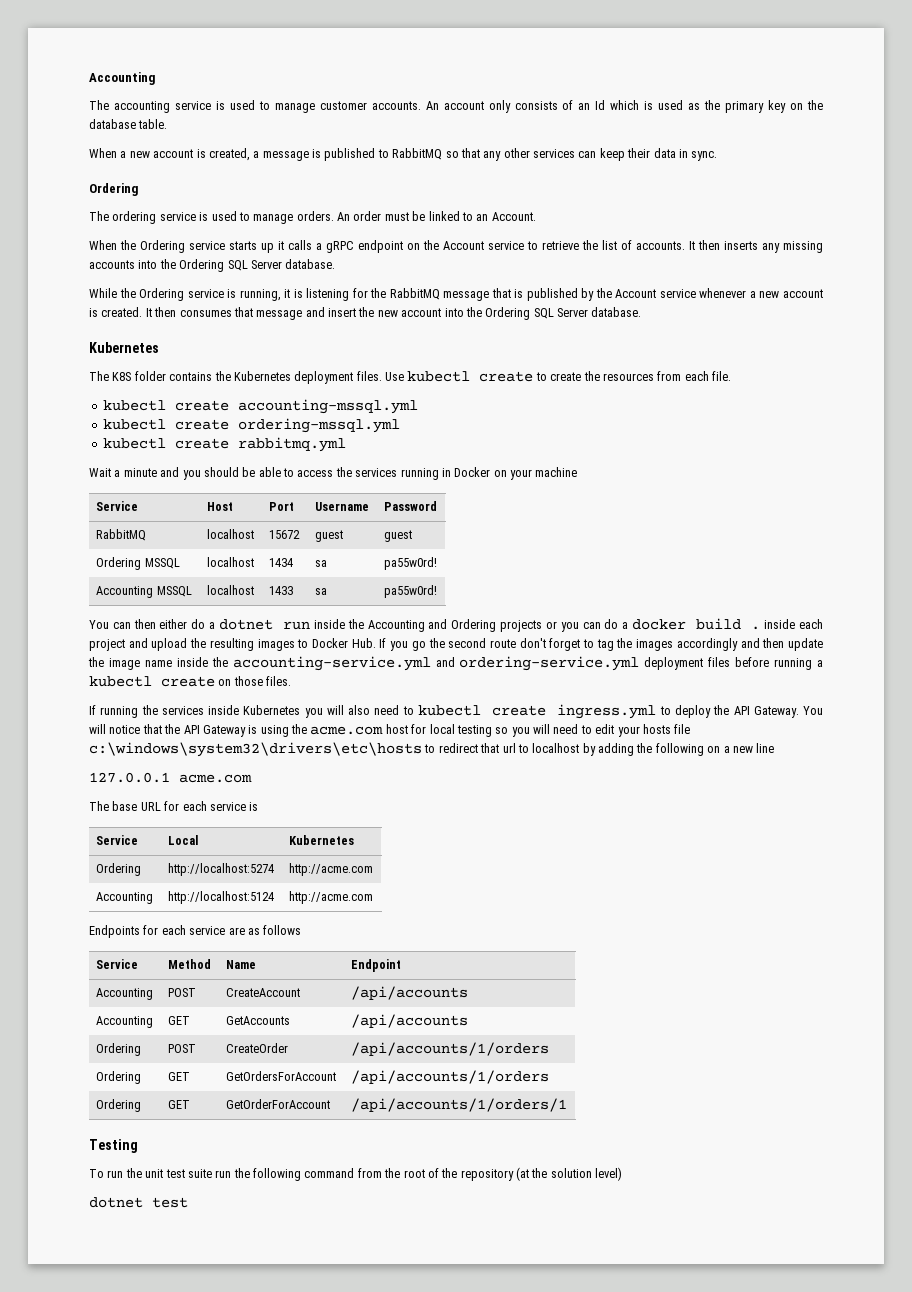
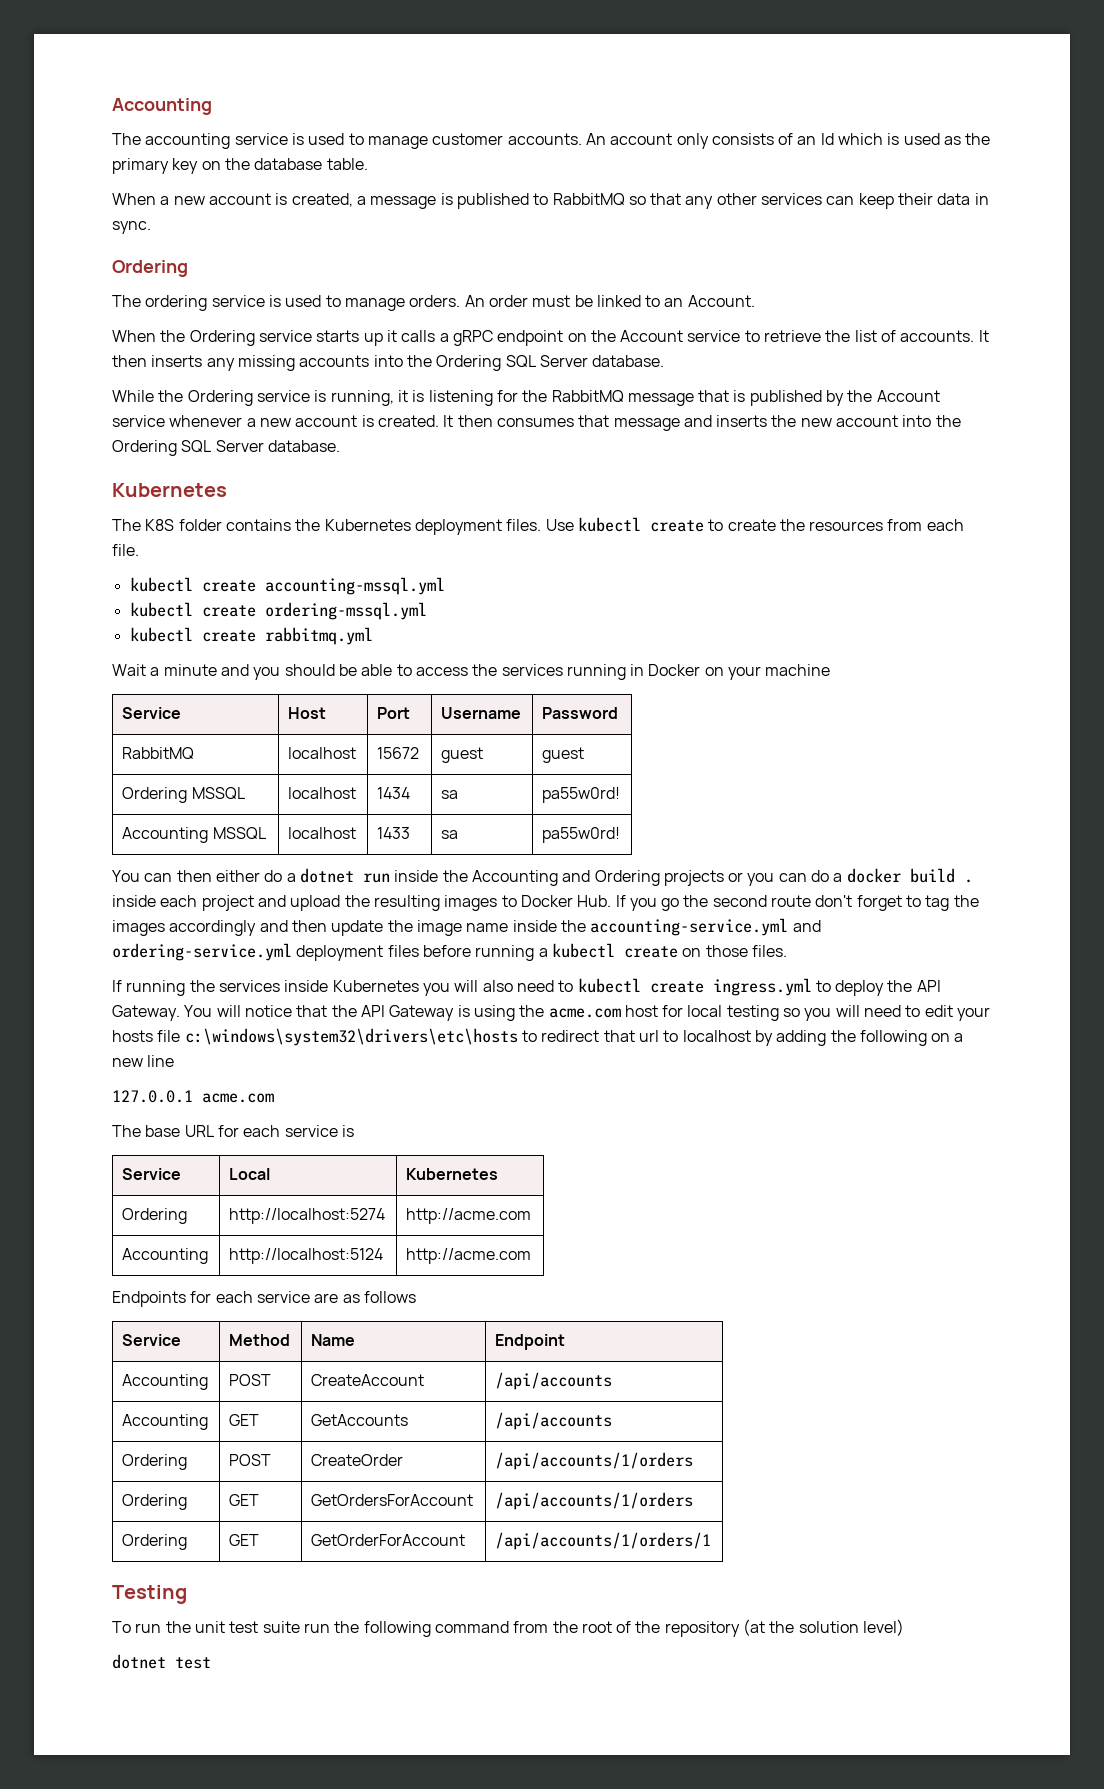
[328,308,356,317] insert -> [716,415,768,427] inserts

